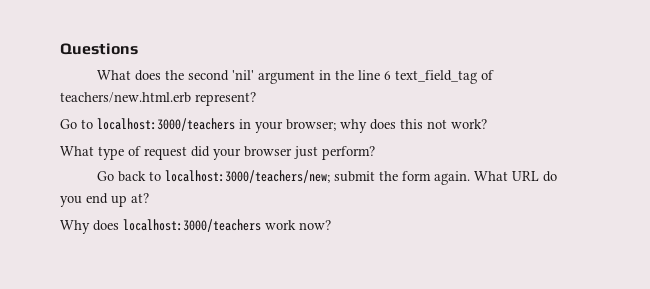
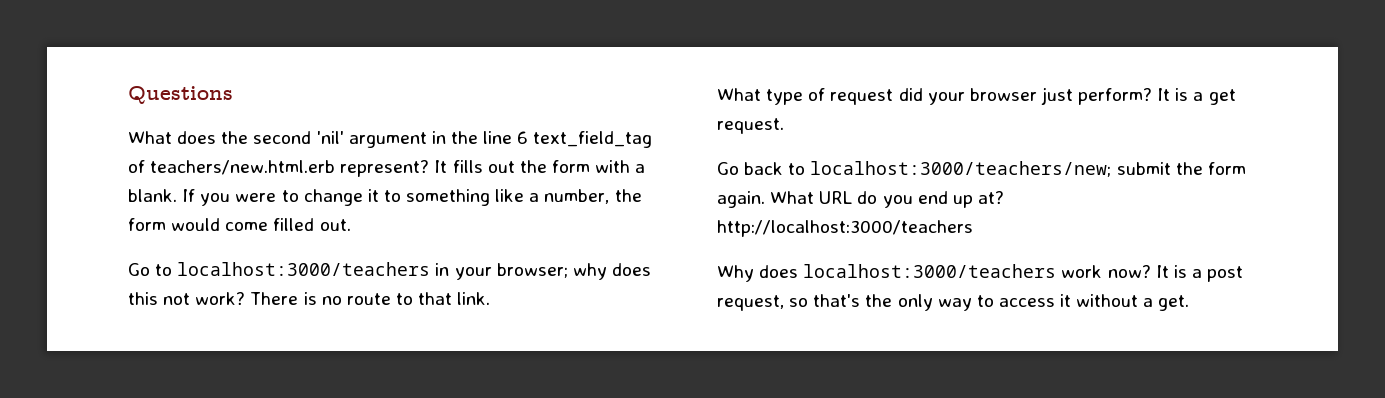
(256, 99) none -> [434,160,646,173] [128,189,642,206] [128,218,351,231] It fills out the form with a blank. If you were to change it to something like a number, the form would come filled out.
(487, 124) none -> [250,292,491,305] There is no route to that link.
(375, 153) none -> [1157,88,1236,105] [717,118,784,134] It is a get request.
(149, 198) none -> [717,220,973,237] http://localhost:3000/teachers
(331, 225) none -> [1155,265,1244,282] [717,294,1190,311] It is a post request, so that's the only way to access it without a get.

